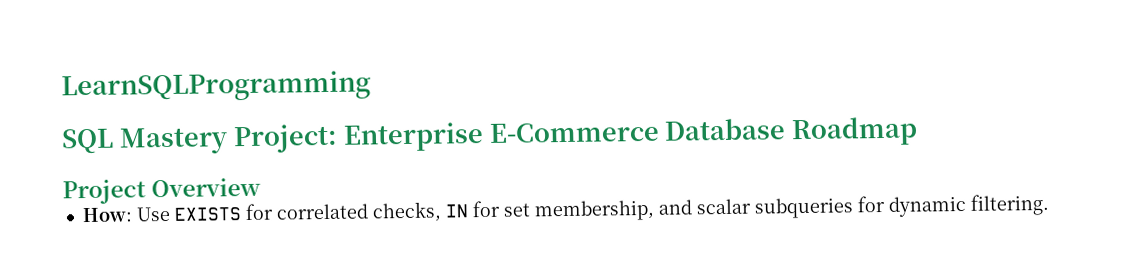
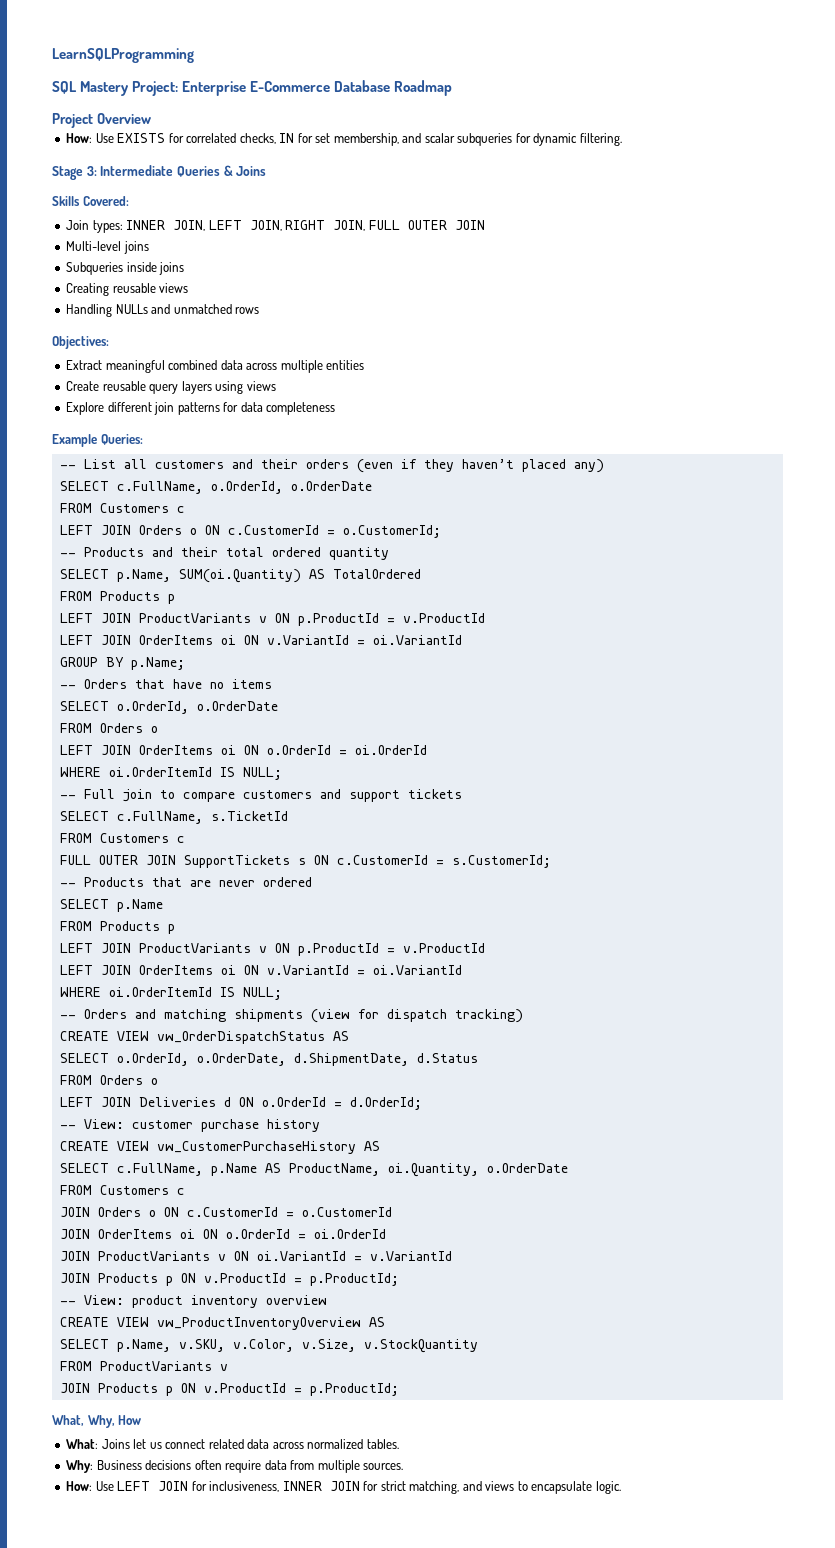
(1050, 204) none -> [52,165,267,180] [52,196,129,206] [66,220,485,233] [66,241,149,254] [66,262,185,275] [66,283,189,296] [66,304,260,317] [52,336,109,349] [66,360,365,373] [66,381,276,394] [66,402,336,415] [52,434,143,447] [59,459,604,473] [59,481,372,494] [59,503,185,513] [59,525,441,538] [59,547,389,560] [59,569,421,583] [59,591,175,604] [59,613,485,626] [59,635,462,645] [59,657,185,670] [59,679,272,689] [59,701,278,714] [59,723,158,733] [59,745,427,755] [59,767,282,780] [59,789,462,802] [59,811,288,824] [59,833,185,843] [59,855,551,868] [59,877,312,887] [59,899,163,912] [59,921,175,934] [59,943,485,956] [59,965,462,975] [59,987,282,1000] [59,1009,523,1023] [59,1031,349,1044] [59,1053,478,1066] [59,1075,158,1085] [59,1097,422,1110] [59,1119,320,1132] [59,1141,380,1154] [59,1163,568,1177] [59,1185,185,1195] [59,1207,392,1217] [59,1229,386,1239] [59,1251,452,1261] [59,1273,399,1286] [59,1295,327,1308] [59,1317,385,1330] [59,1339,478,1353] [59,1361,228,1371] [59,1383,399,1396] [52,1415,142,1428] [66,1439,399,1449] [66,1460,404,1473] [66,1481,621,1494] // Stage 3: Intermediate Queries & Joins // Skills Covered: // Join types: INNER JOIN, LEFT JOIN, RIGHT JOIN, FULL OUTER JOIN // Multi-level joins // Subqueries inside joins // Creating reusable views // Handling NULLs and unmatched rows // Objectives: // Extract meaningful combined data across multiple entities // Create reusable query layers using views // Explore different join patterns for data completeness // Example Queries: // -- List all customers and their orders (even if they haven’t placed any) // SELECT c.FullName, o.OrderId, o.OrderDate // FROM Customers c // LEFT JOIN Orders o ON c.CustomerId = o.CustomerId; // -- Products and their total ordered quantity // SELECT p.Name, SUM(oi.Quantity) AS TotalOrdered // FROM Products p // LEFT JOIN ProductVariants v ON p.ProductId = v.ProductId // LEFT JOIN OrderItems oi ON v.VariantId = oi.VariantId // GROUP BY p.Name; // -- Orders that have no items // SELECT o.OrderId, o.OrderDate // FROM Orders o // LEFT JOIN OrderItems oi ON o.OrderId = oi.OrderId // WHERE oi.OrderItemId IS NULL; // -- Full join to compare customers and support tickets // SELECT c.FullName, s.TicketId // FROM Customers c // FULL OUTER JOIN SupportTickets s ON c.CustomerId = s.CustomerId; // -- Products that are never ordered // SELECT p.Name // FROM Products p // LEFT JOIN ProductVariants v ON p.ProductId = v.ProductId // LEFT JOIN OrderItems oi ON v.VariantId = oi.VariantId // WHERE oi.OrderItemId IS NULL; // -- Orders and matching shipments (view for dispatch tracking) // CREATE VIEW vw_OrderDispatchStatus AS // SELECT o.OrderId, o.OrderDate, d.ShipmentDate, d.Status // FROM Orders o // LEFT JOIN Deliveries d ON o.OrderId = d.OrderId; // -- View: customer purchase history // CREATE VIEW vw_CustomerPurchaseHistory AS // SELECT c.FullName, p.Name AS ProductName, oi.Quantity, o.OrderDate // FROM Customers c // JOIN Orders o ON c.CustomerId = o.CustomerId // JOIN OrderItems oi ON o.OrderId = oi.OrderId // JOIN ProductVariants v ON oi.VariantId = v.VariantId // JOIN Products p ON v.ProductId = p.ProductId; // -- View: product inventory overview // CREATE VIEW vw_ProductInventoryOverview AS // SELECT p.Name, v.SKU, v.Color, v.Size, v.StockQuantity // FROM ProductVariants v // JOIN Products p ON v.ProductId = p.ProductId; // What, Why, How // What: Joins let us connect related data across normalized tables. // Why: Business decisions often require data from multiple sources. // How: Use LEFT JOIN for inclusiveness, INNER JOIN for strict matching, and views to encapsulate logic.

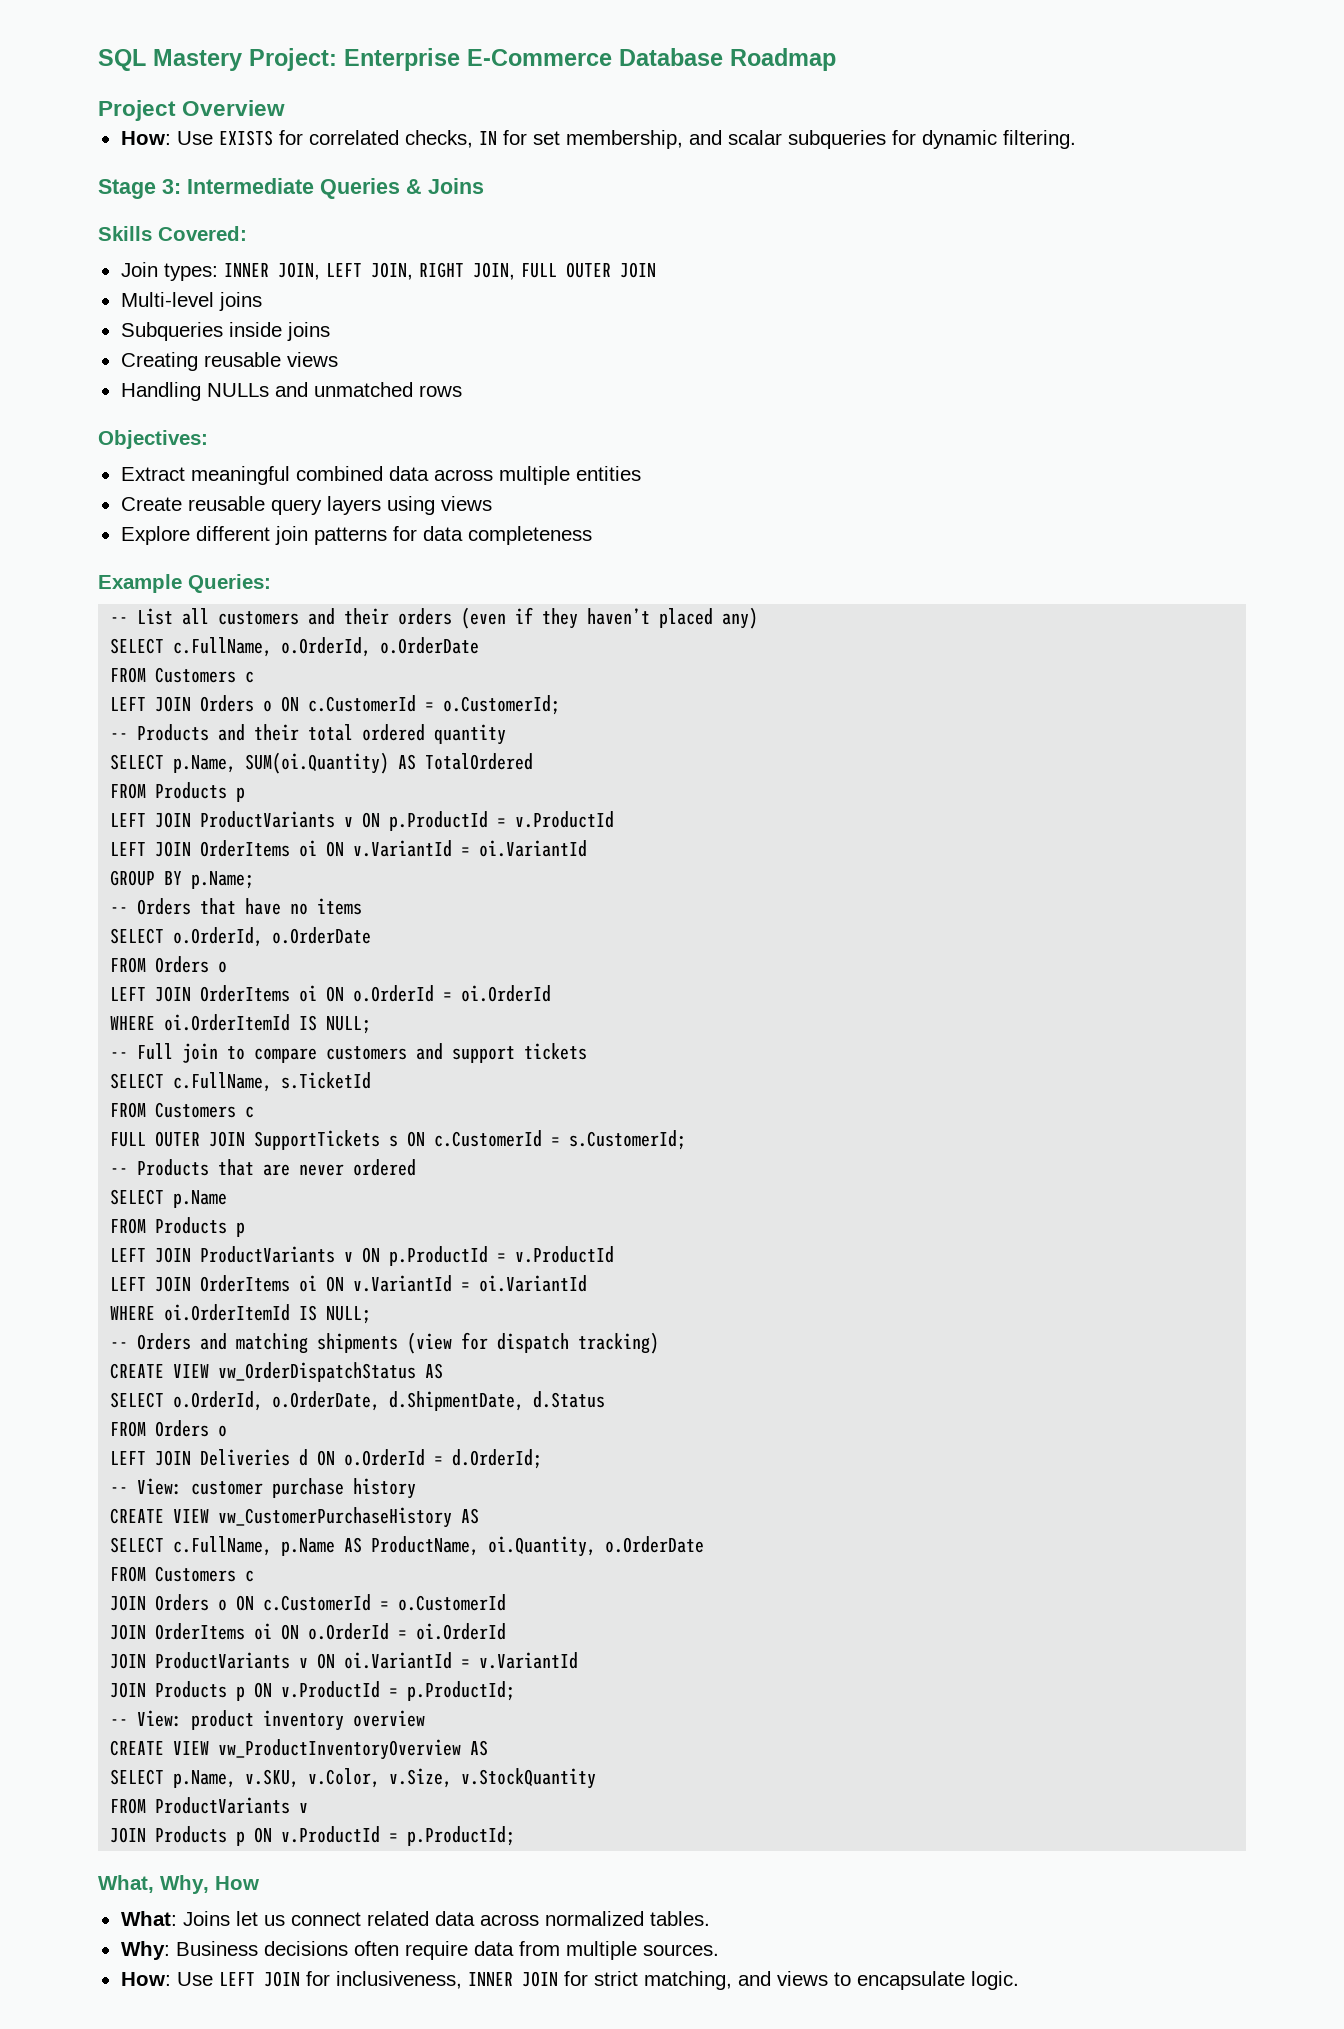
[52,48,194,63] LearnSQLProgramming // -> (98, 60) none

